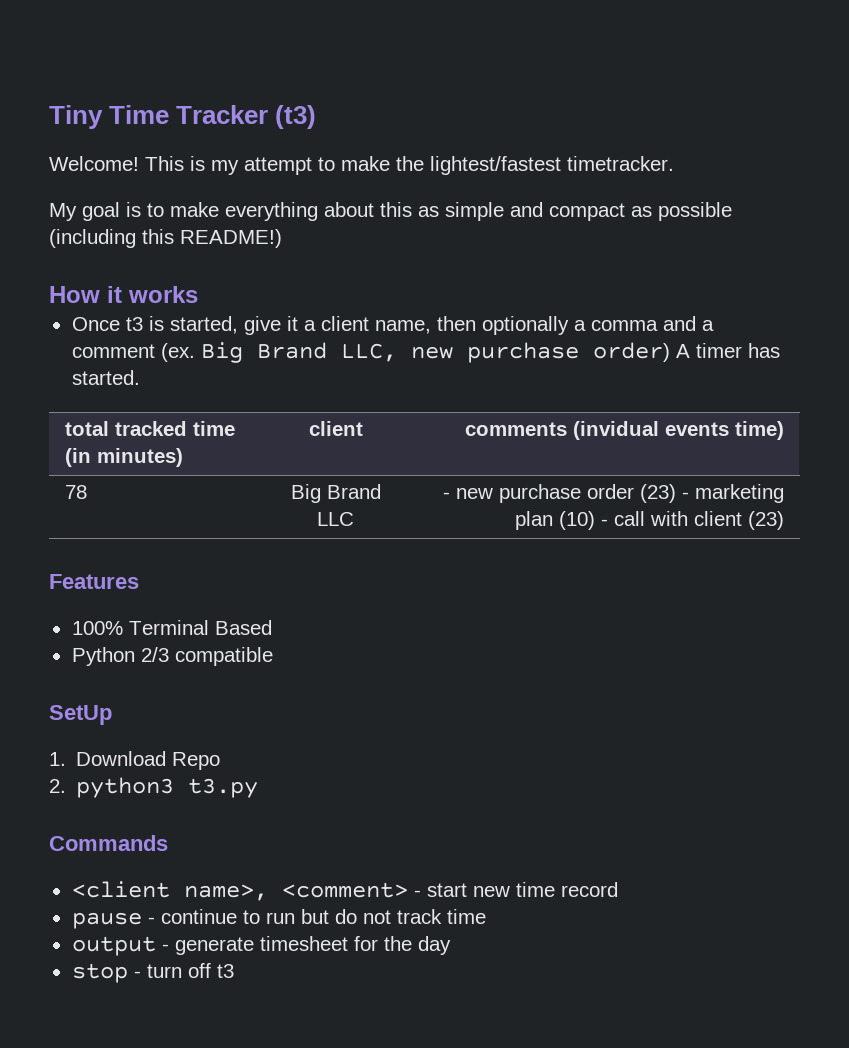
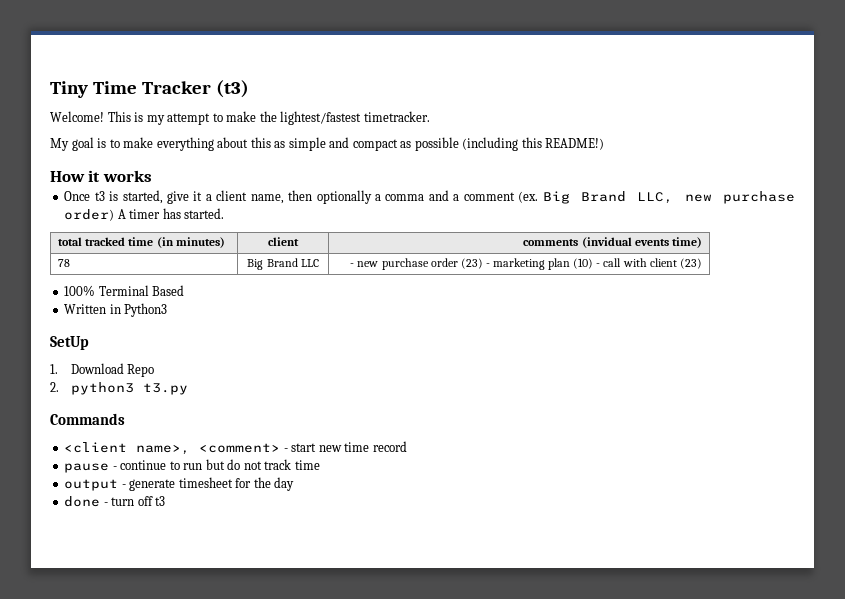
[49,574,139,589] // Features -> (702, 263) none
[71,647,273,666] Python 2/3 compatible -> [64,303,168,317] Written in Python3
[71,963,128,983] stop -> [64,496,101,507] done

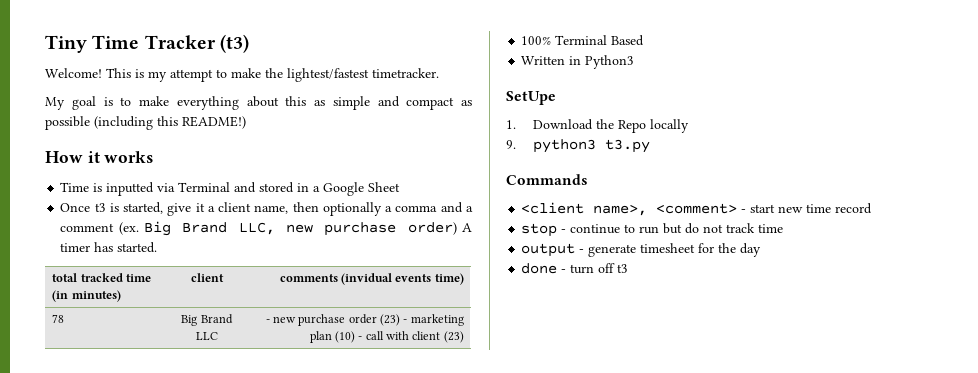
(152, 176) none -> [60,182,401,196] // Time is inputted via Terminal and stored in a Google Sheet
[50,336,89,350] SetUp -> [506,91,556,105] SetUpe
(124, 368) none -> [595,119,614,129] the
[50,382,59,392] // 2. -> [649,119,689,133] [506,140,516,149] locally // 9.
[64,463,110,473] pause -> [521,223,558,237] stop

